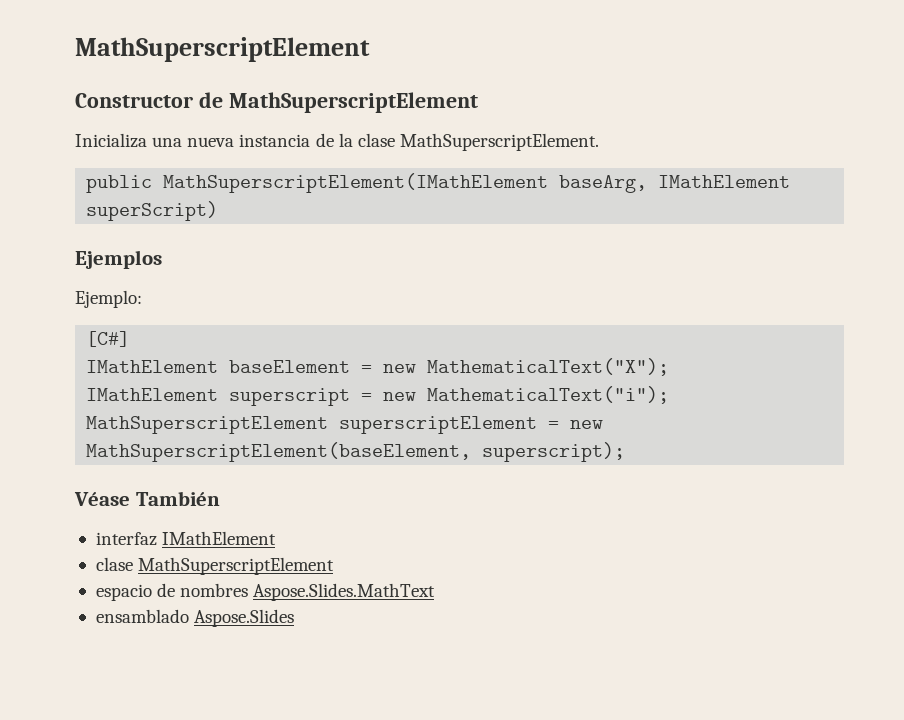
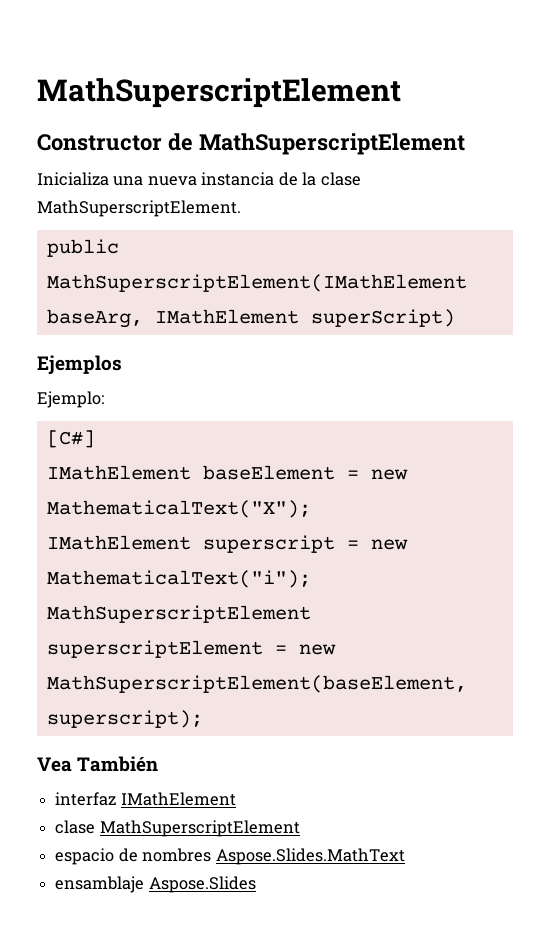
[74,492,130,506] Véase -> [37,757,72,772] Vea
[95,609,189,623] ensamblado -> [55,876,145,893] ensamblaje

